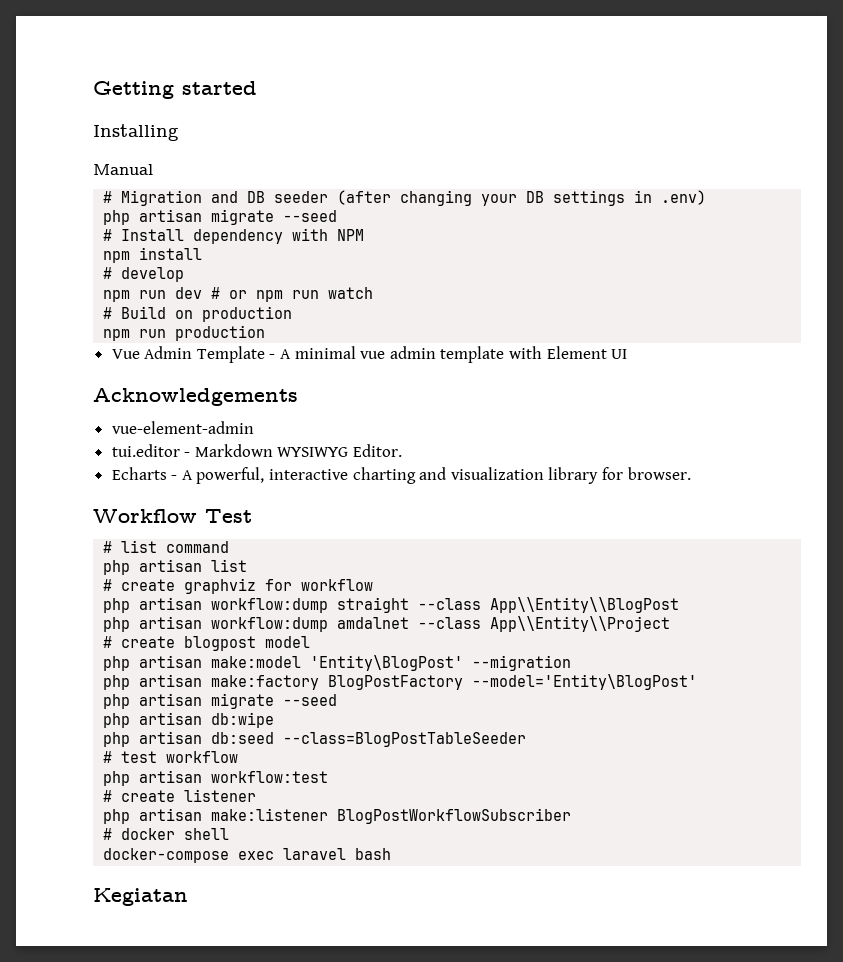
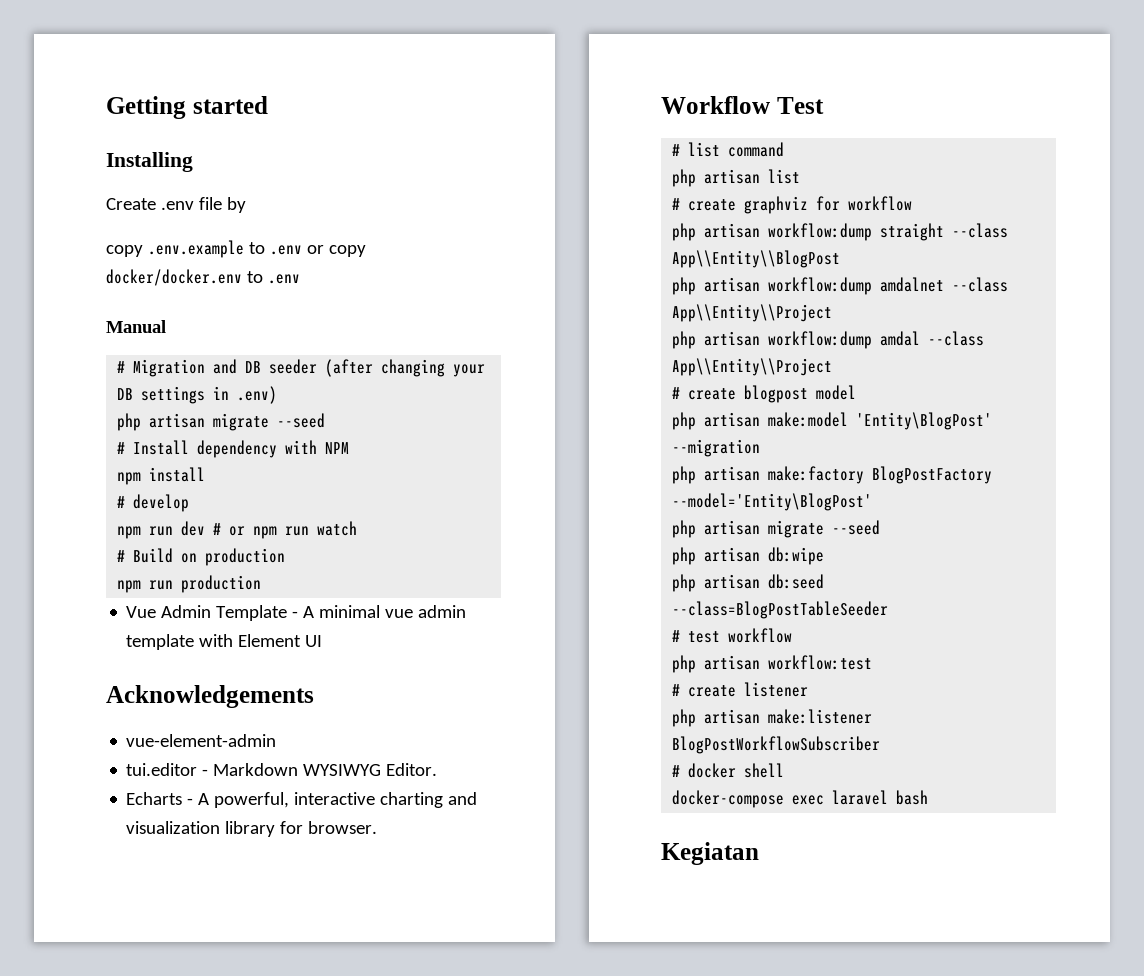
(179, 132) none -> [106,197,246,213] [106,240,366,258] [106,269,300,286] // Create .env file by // copy .env.example to .env or copy docker/docker.env to .env
(671, 624) none -> [672,331,985,349] [672,358,833,376] // php artisan workflow:dump amdal --class App\\Entity\\Project

